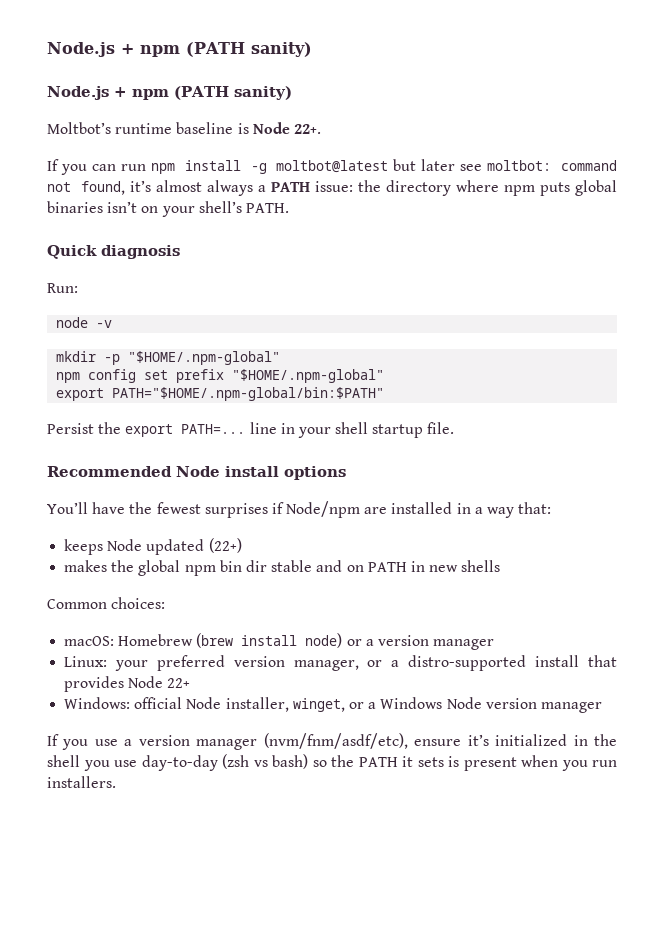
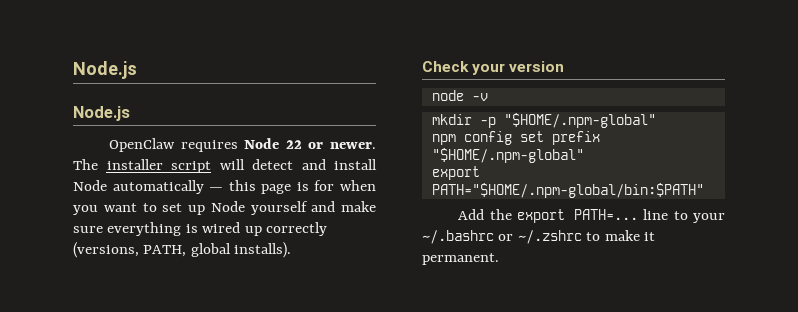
[47,42,312,57] [47,86,292,100] [47,122,321,134] [47,159,617,175] [47,180,618,196] [47,201,289,217] [47,245,180,259] [47,283,78,293] Node.js + npm (PATH sanity) // Node.js + npm (PATH sanity) // Moltbot’s runtime baseline is Node 22+. // If you can run npm install -g moltbot@latest but later see moltbot: command not found, it’s almost always a PATH issue: the directory where npm puts global binaries isn’t on your shell’s PATH. // Quick diagnosis // Run: -> [73,61,137,79] [73,106,130,121] [109,138,376,152] [73,159,377,173] [73,180,376,194] [73,201,376,215] [73,222,328,236] [73,242,292,258] [422,61,565,75] Node.js // Node.js // OpenClaw requires Node 22 or newer. The installer script will detect and install Node automatically — this page is for when you want to set up Node yourself and make sure everything is wired up correctly (versions, PATH, global installs). // Check your version
[47,423,94,434] Persist -> [458,209,485,220] Add
[280,422,455,438] [47,466,346,480] [47,501,552,518] [64,538,242,555] [64,560,501,576] [47,597,166,609] [64,633,495,650] [64,655,617,671] [64,676,191,692] [64,697,602,713] [47,733,617,750] [47,754,617,771] [47,776,116,788] in your shell startup file. // Recommended Node install options // You’ll have the fewest surprises if Node/npm are installed in a way that: // keeps Node updated (22+) // makes the global npm bin dir stable and on PATH in new shells // Common choices: // macOS: Homebrew (brew install node) or a version manager // Linux: your preferred version manager, or a distro-supported install that provides Node 22+ // Windows: official Node installer, winget, or a Windows Node version manager // If you use a version manager (nvm/fnm/asdf/etc), ensure it’s initialized in the shell you use day-to-day (zsh vs bash) so the PATH it sets is present when you run installers. -> [673,211,725,223] [422,230,656,244] [422,253,499,265] to your ~/.bashrc or ~/.zshrc to make it permanent.

